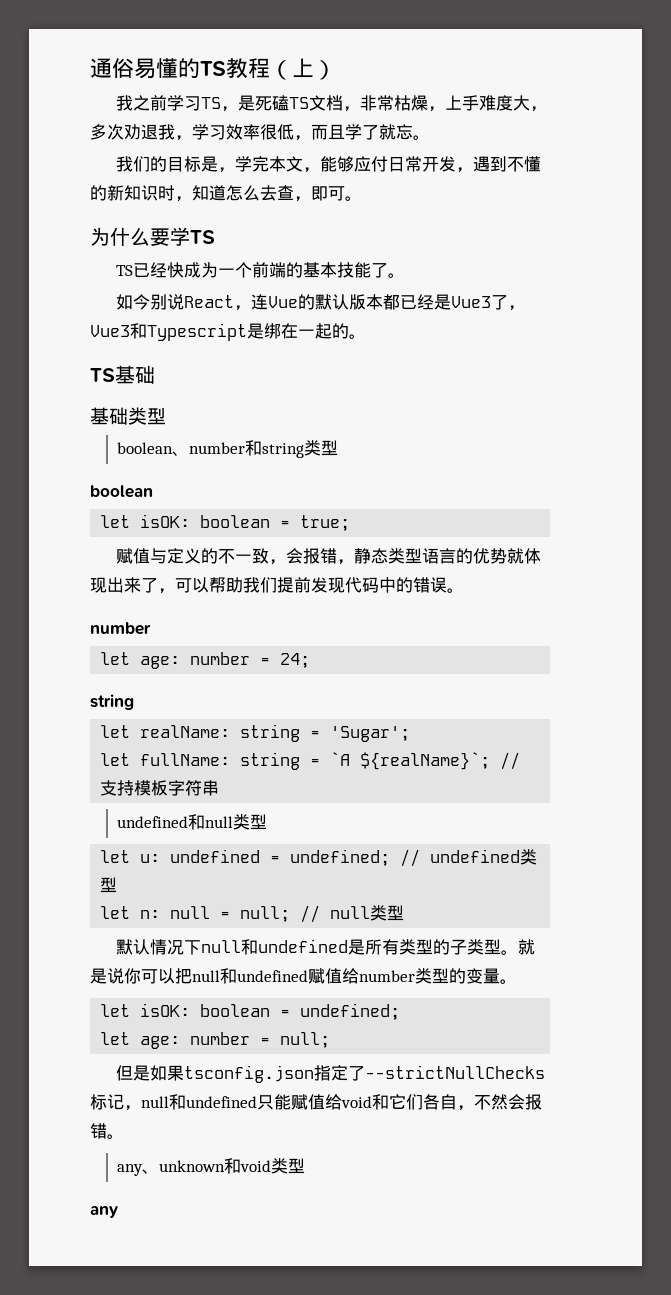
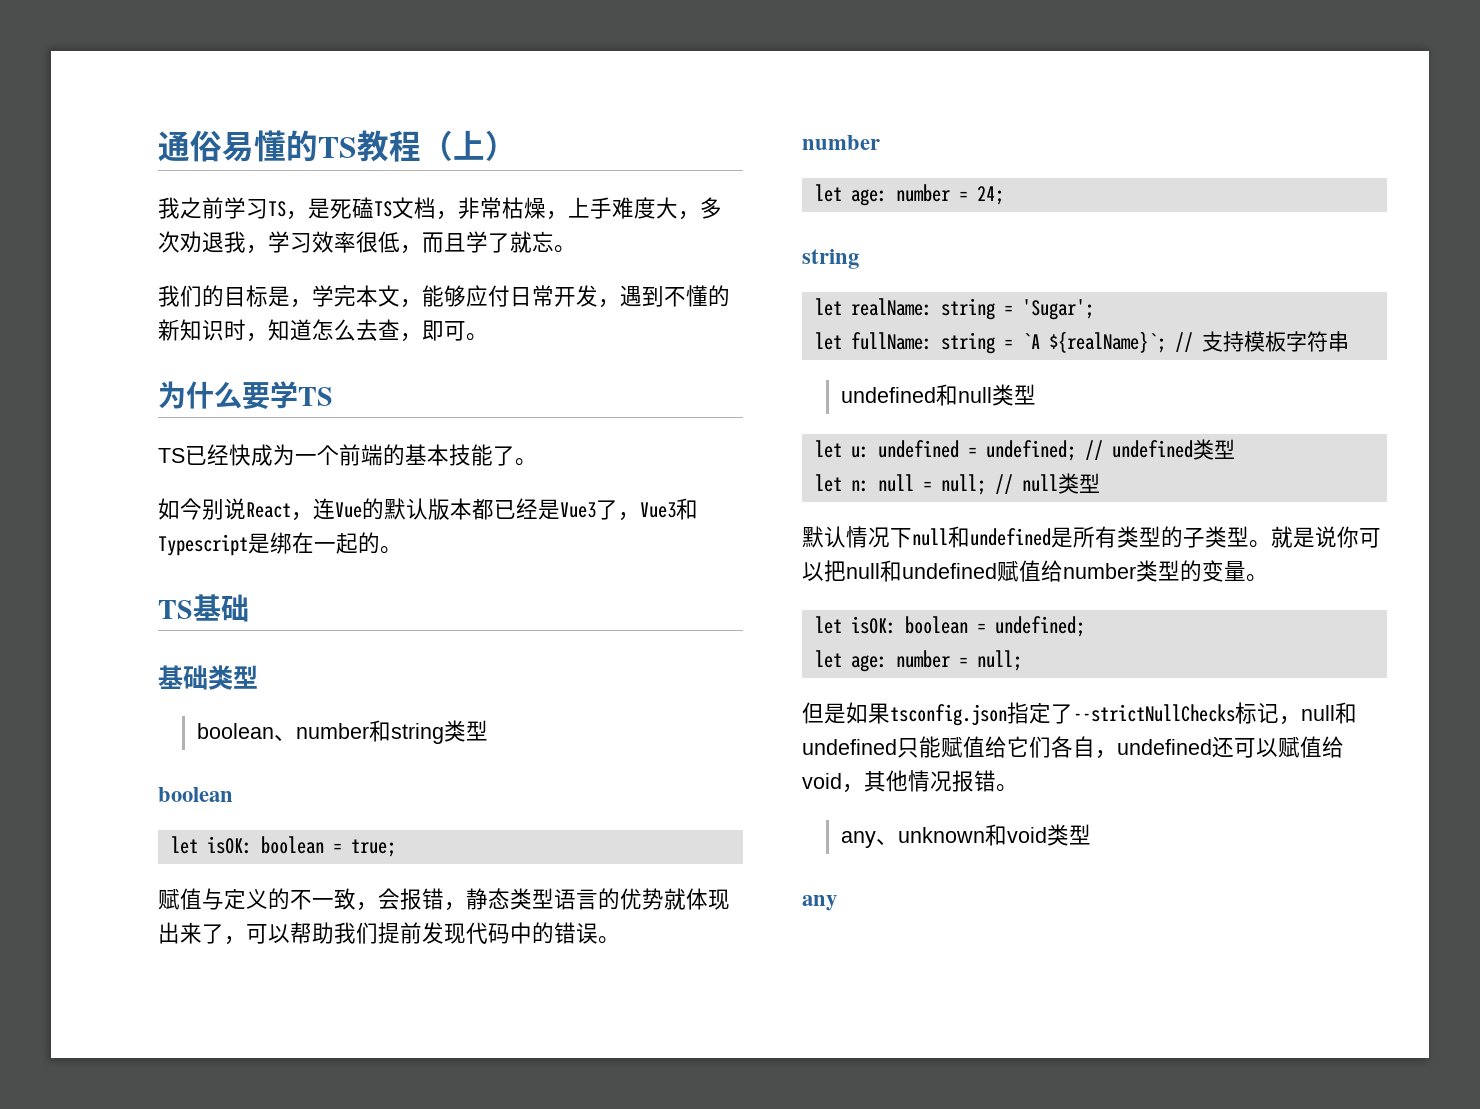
[341,1094,389,1110] void和 -> (1007, 747) none
[474,1094,525,1110] 不然会 -> [1117,736,1344,758] [802,770,952,793] undefined还可以赋值给void，其他情况

